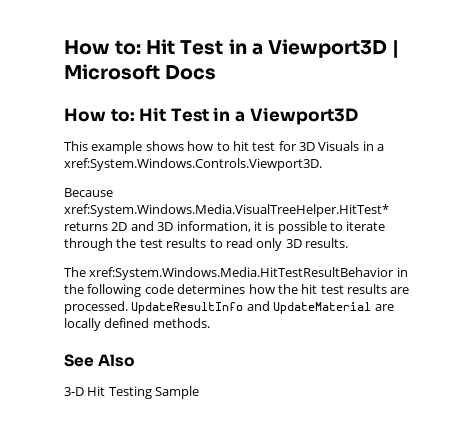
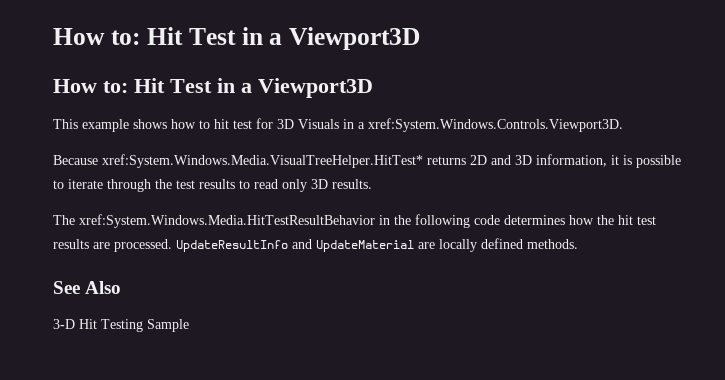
[64,39,399,58] [64,64,217,80] How to: Hit Test in a Viewport3D | Microsoft Docs -> [53,27,421,50] How to: Hit Test in a Viewport3D

